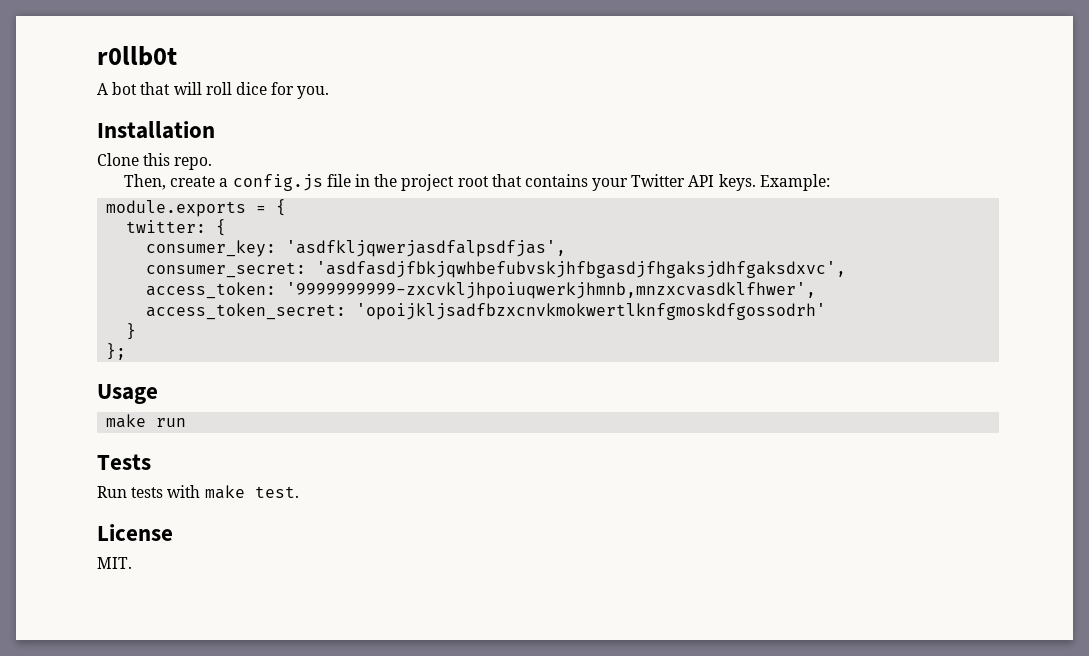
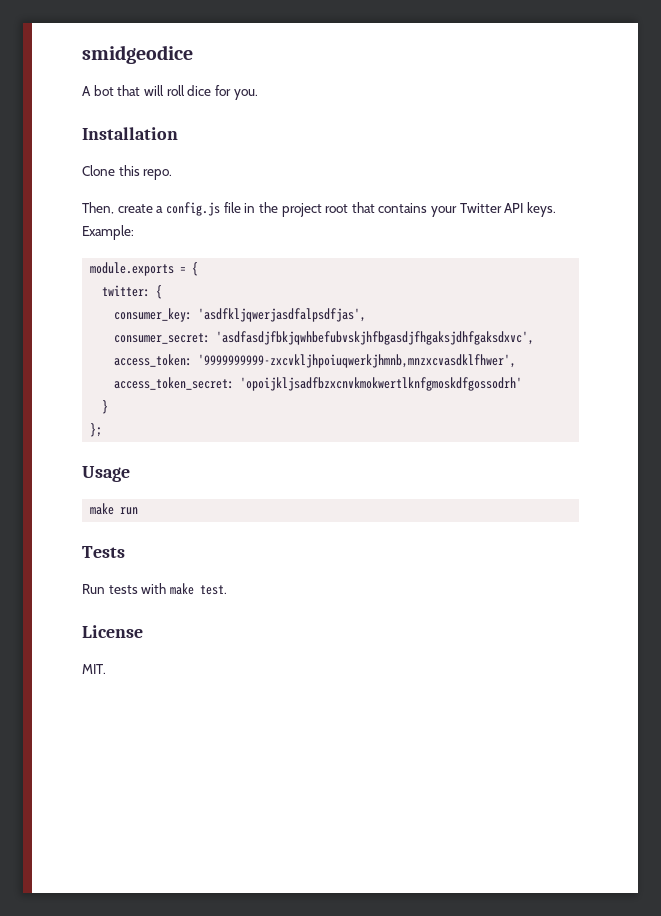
[97,46,177,66] r0llb0t -> [82,45,193,64] smidgeodice

